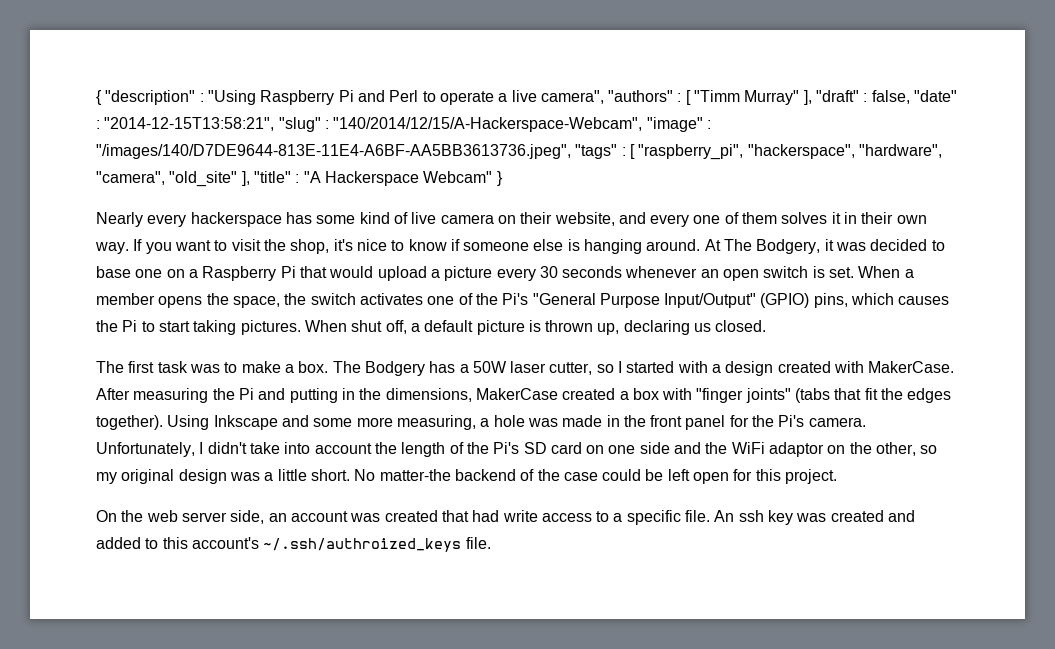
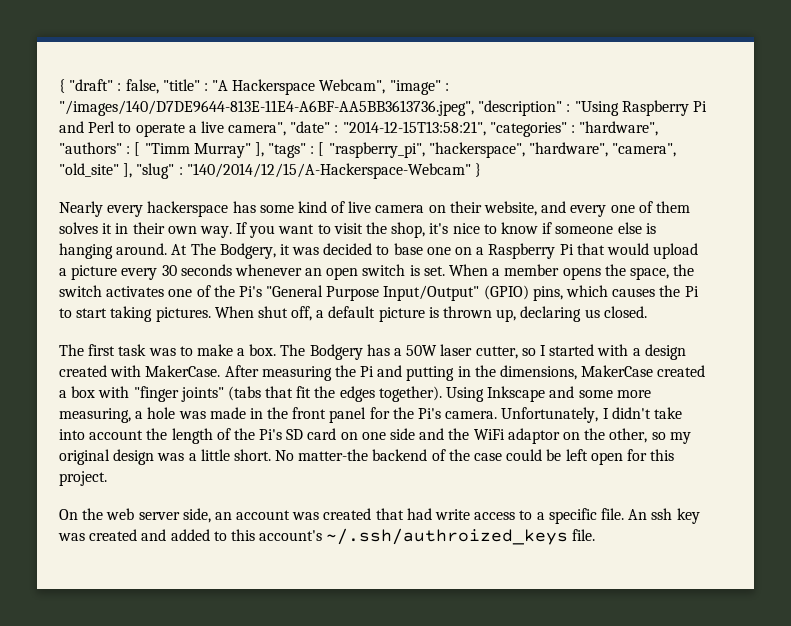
(102, 97) none -> [69,79,449,95] [59,100,474,116] "draft" : false, "title" : "A Hackerspace Webcam", "image" : "/images/140/D7DE9644-813E-11E4-A6BF-AA5BB3613736.jpeg",
(604, 97) none -> [290,121,659,137] "date" : "2014-12-15T13:58:21", "categories" : "hardware",
[816,90,958,104] [96,117,711,132] [96,144,571,159] "draft" : false, "date" : "2014-12-15T13:58:21", "slug" : "140/2014/12/15/A-Hackerspace-Webcam", "image" : "/images/140/D7DE9644-813E-11E4-A6BF-AA5BB3613736.jpeg", -> (264, 149) none
[253,171,493,186] "title" : "A Hackerspace Webcam" -> [136,163,471,179] "slug" : "140/2014/12/15/A-Hackerspace-Webcam"

